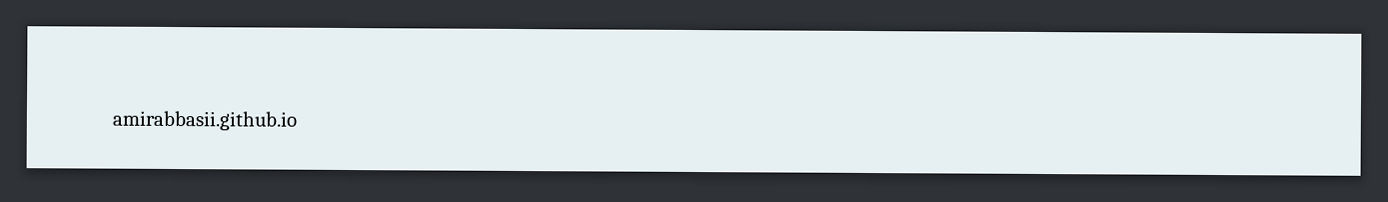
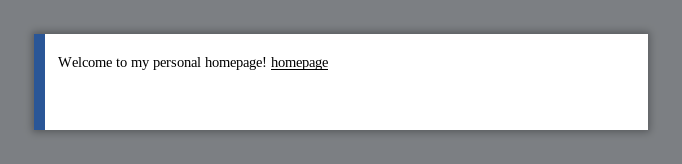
[112,110,297,131] amirabbasii.github.io -> [58,57,328,70] Welcome to my personal homepage! homepage

